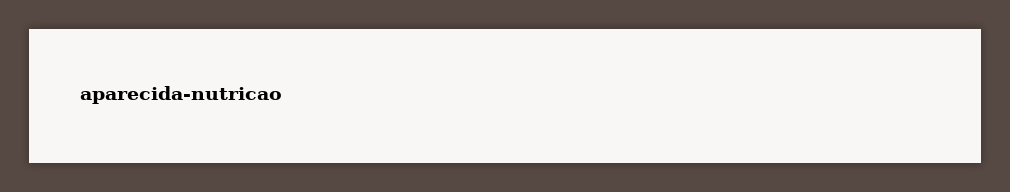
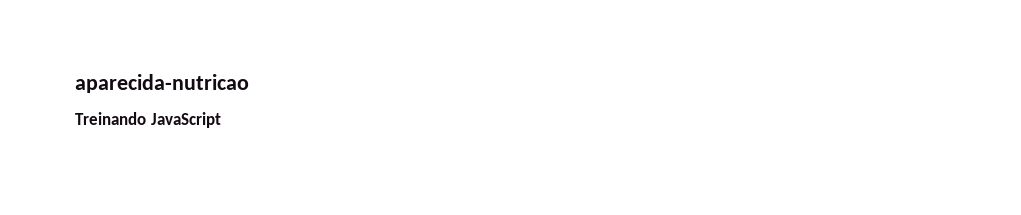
(282, 95) none -> [75,112,221,128] // Treinando JavaScript

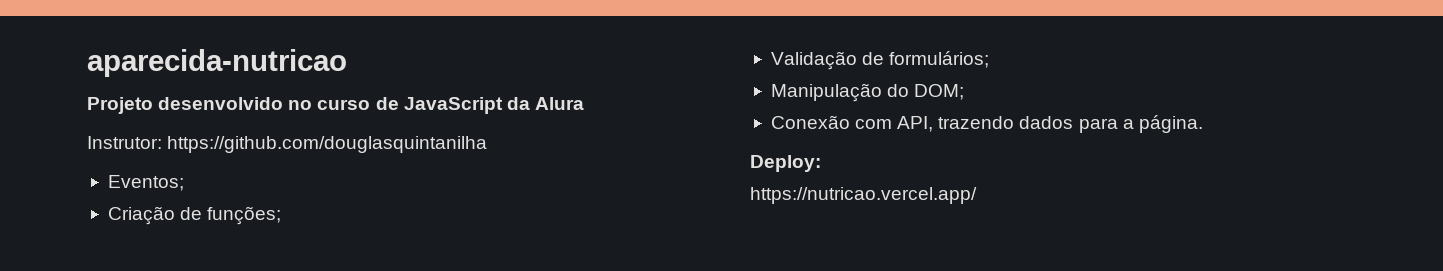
[75,112,221,128] Treinando JavaScript -> [87,97,584,114] [87,136,488,153] [107,175,184,191] [107,206,282,225] [770,51,990,70] [770,83,965,102] [770,115,1203,133] [750,155,821,172] [750,187,977,204] Projeto desenvolvido no curso de JavaScript da Alura // Instrutor: https://github.com/douglasquintanilha // Eventos; // Criação de funções; // Validação de formulários; // Manipulação do DOM; // Conexão com API, trazendo dados para a página. // Deploy: // https://nutricao.vercel.app/

